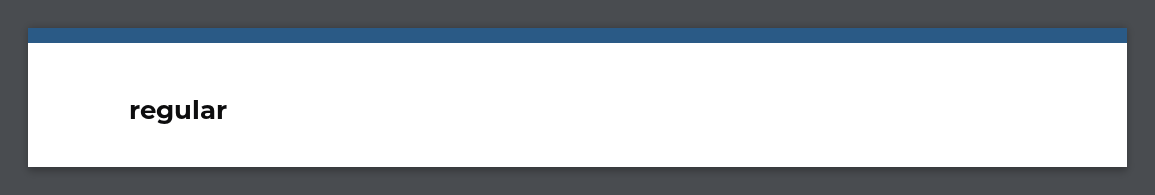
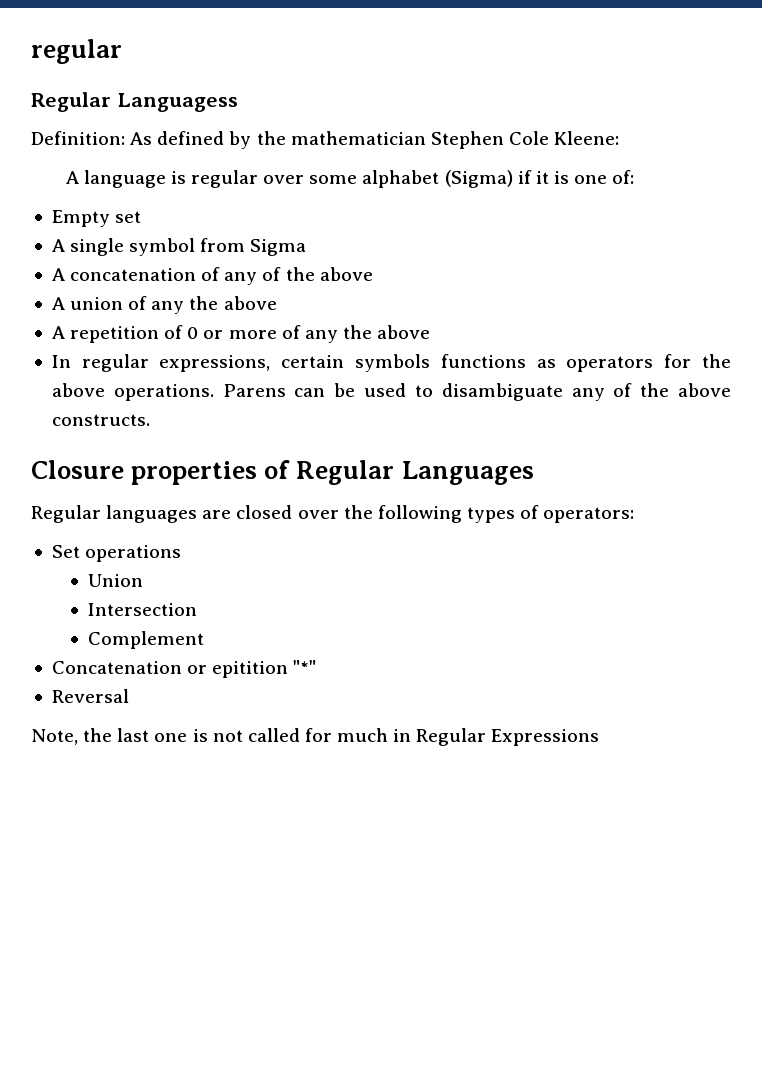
[129,100,227,124] regular -> [31,39,122,64] [31,92,238,112] [31,131,620,149] [65,170,635,188] [51,210,142,227] [51,238,307,256] [51,267,373,285] [51,296,277,314] [51,325,431,343] [51,354,731,372] [51,383,732,401] [51,414,150,426] [31,460,534,485] [31,505,635,523] [51,545,182,562] [88,574,144,587] [88,603,198,616] [88,631,205,649] [51,660,317,678] [51,689,129,703] [31,728,600,746] regular // Regular Languagess // Definition: As defined by the mathematician Stephen Cole Kleene: // A language is regular over some alphabet (Sigma) if it is one of: // Empty set // A single symbol from Sigma // A concatenation of any of the above // A union of any the above // A repetition of 0 or more of any the above // In regular expressions, certain symbols functions as operators for the above operations. Parens can be used to disambiguate any of the above constructs. // Closure properties of Regular Languages // Regular languages are closed over the following types of operators: // Set operations // Union // Intersection // Complement // Concatenation or epitition "*" // Reversal // Note, the last one is not called for much in Regular Expressions

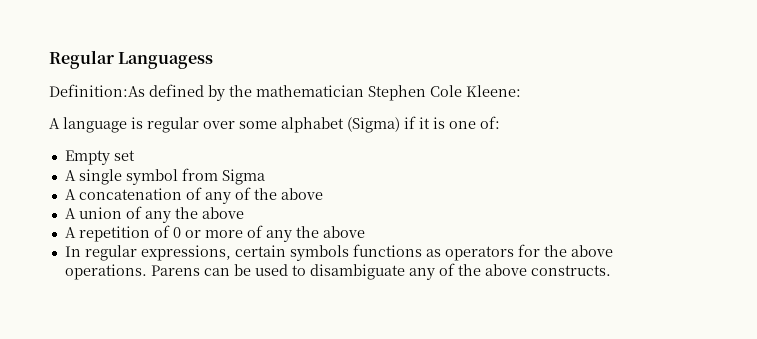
[31,39,122,64] regular // -> (49, 59) none
[31,131,153,145] Definition: As -> [49,84,145,97] Definition:As
[31,460,534,485] [31,505,635,523] [51,545,182,562] [88,574,144,587] [88,603,198,616] [88,631,205,649] [51,660,317,678] [51,689,129,703] [31,728,600,746] // Closure properties of Regular Languages // Regular languages are closed over the following types of operators: // Set operations // Union // Intersection // Complement // Concatenation or epitition "*" // Reversal // Note, the last one is not called for much in Regular Expressions -> (611, 270) none

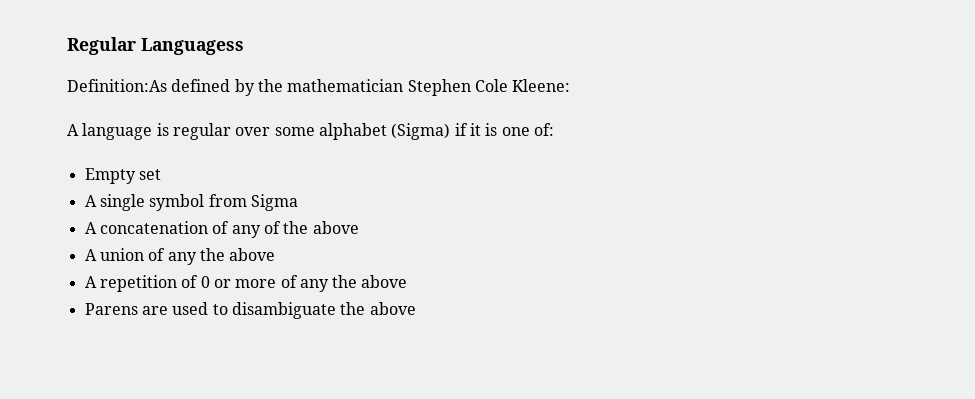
[64,244,613,261] [64,264,251,280] In regular expressions, certain symbols functions as operators for the above operations. Parens can be -> [84,303,168,315] Parens are
[408,263,611,280] any of the above constructs. -> [340,302,416,315] the above

